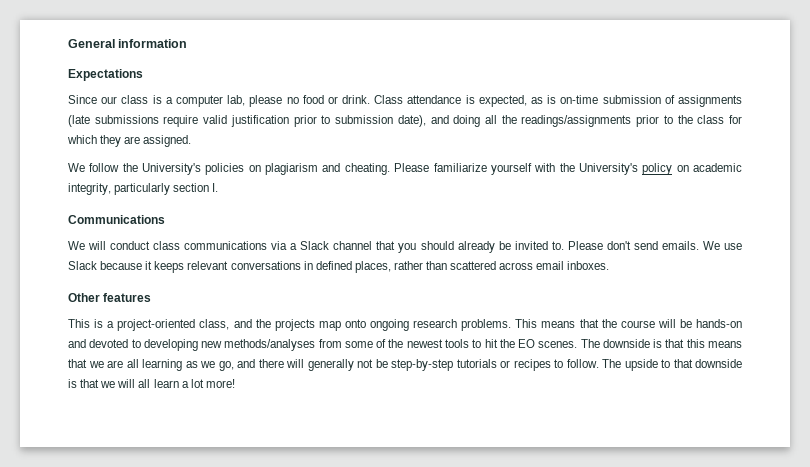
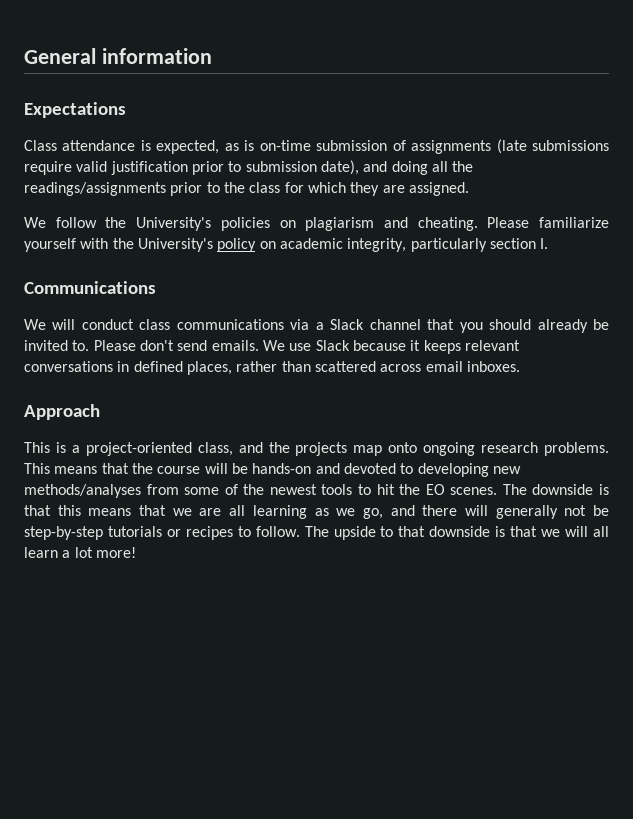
[68,95,371,107] Since our class is a computer lab, please no food or drink. -> (126, 110) none
[68,293,152,302] Other features -> [24,404,100,420] Approach

